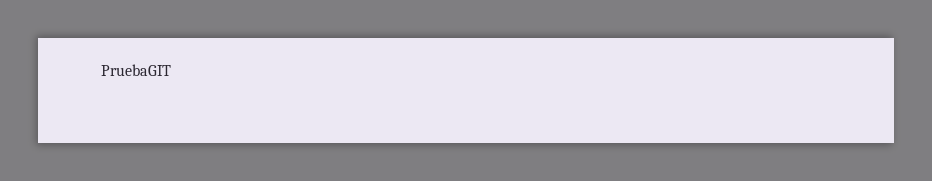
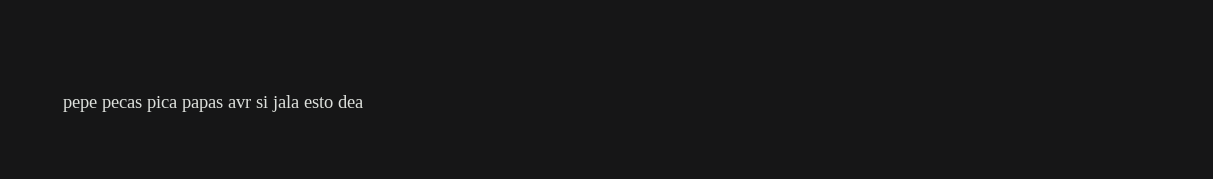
[101,64,171,76] PruebaGIT -> [63,95,363,112] pepe pecas pica papas avr si jala esto dea

